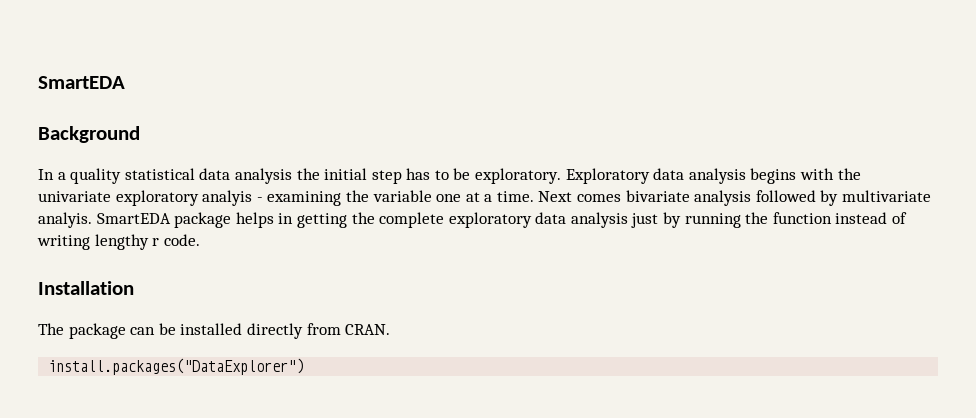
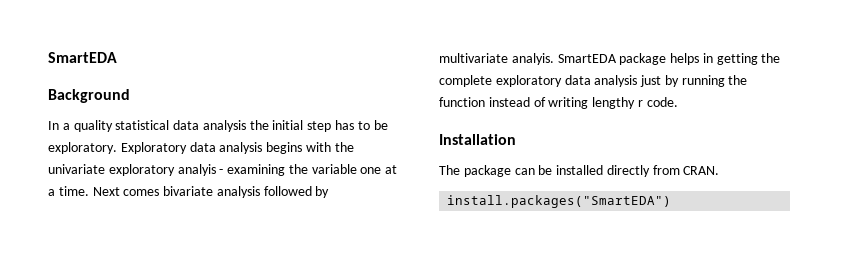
[48,358,305,375] install.packages("DataExplorer") -> [447,195,672,208] install.packages("SmartEDA")

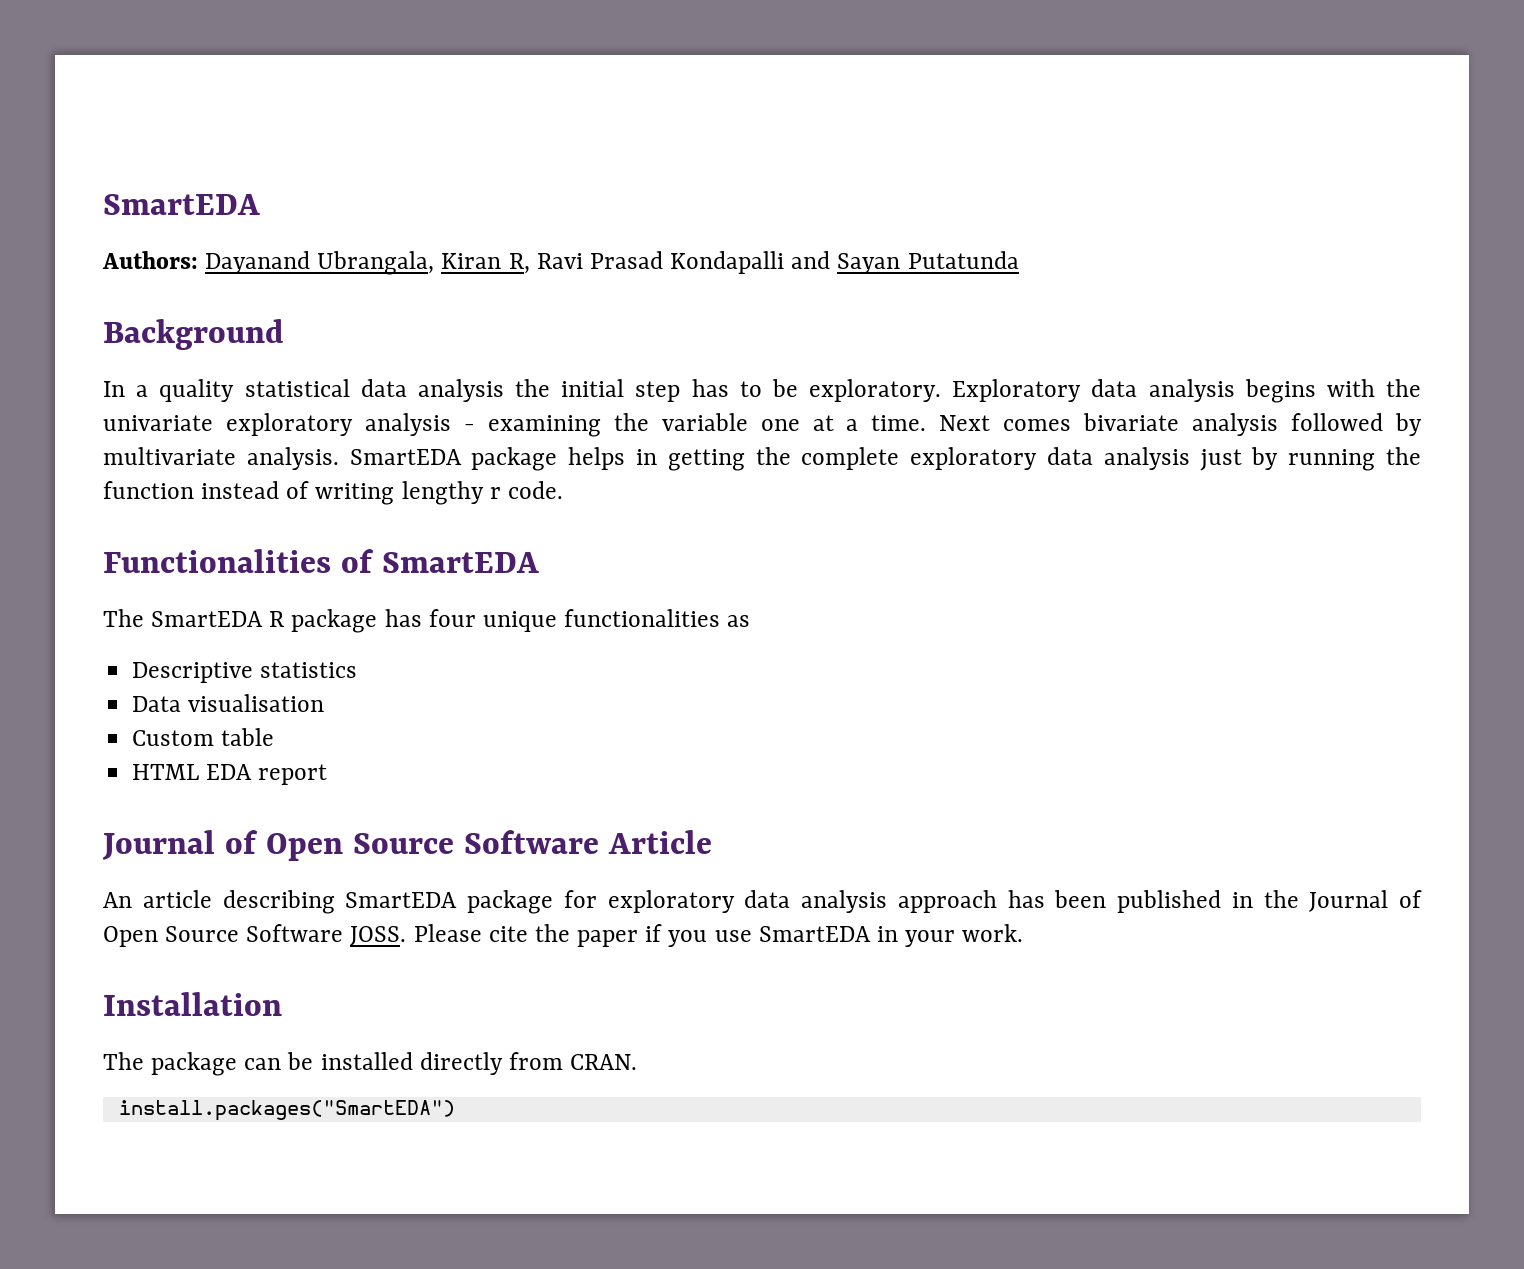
[48,52,117,63] SmartEDA -> [103,194,260,215] [102,251,1019,275] SmartEDA // Authors: Dayanand Ubrangala, Kiran R, Ravi Prasad Kondapalli and Sayan Putatunda
[177,164,216,176] analyis -> [364,413,451,436] analysis
[511,53,554,65] analyis. -> [246,447,339,470] analysis.
(678, 102) none -> [103,549,539,573] [103,609,751,633] [132,662,358,683] [132,694,325,712] [132,728,275,746] [132,764,328,785] [102,830,712,861] [103,890,1422,914] [103,924,1024,947] // Functionalities of SmartEDA // The SmartEDA R package has four unique functionalities as // Descriptive statistics // Data visualisation // Custom table // HTML EDA report // Journal of Open Source Software Article // An article describing SmartEDA package for exploratory data analysis approach has been published in the Journal of Open Source Software JOSS. Please cite the paper if you use SmartEDA in your work.

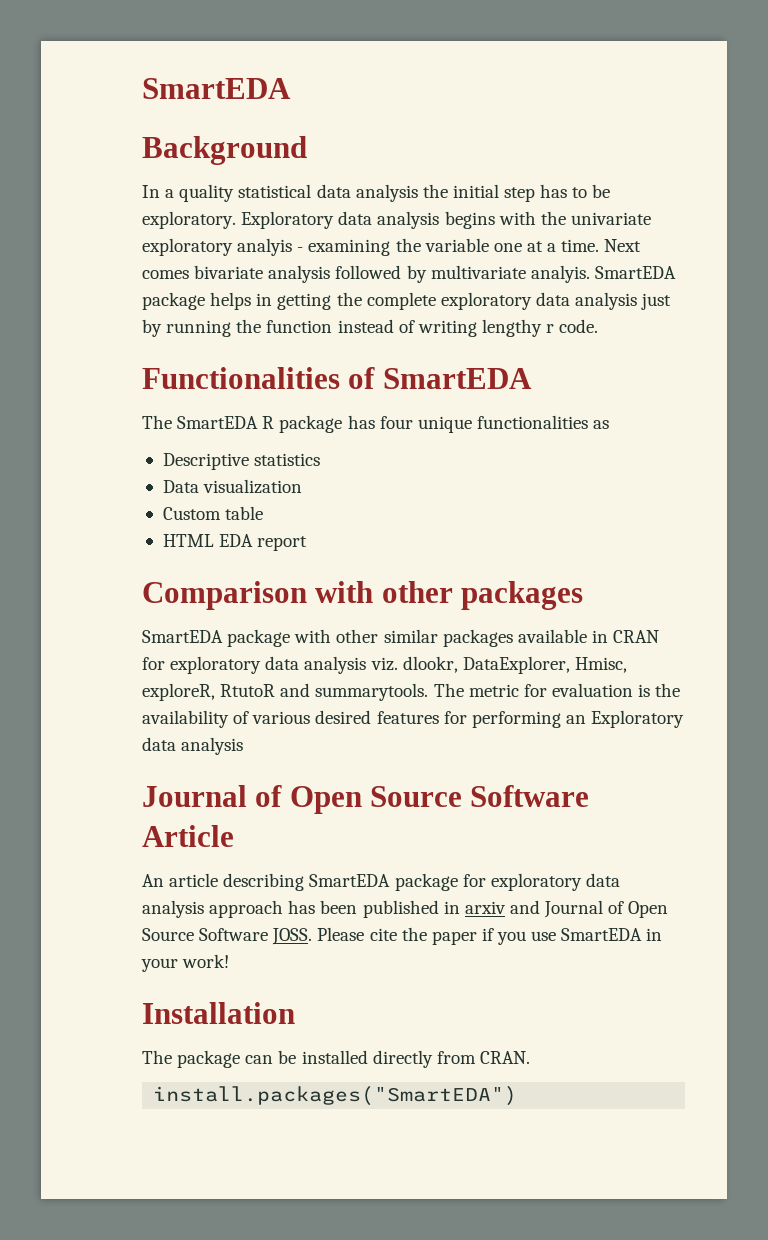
[103,194,260,215] [102,251,1019,275] SmartEDA // Authors: Dayanand Ubrangala, Kiran R, Ravi Prasad Kondapalli and Sayan Putatunda -> [142,78,291,99] SmartEDA
[364,413,451,436] analysis -> [237,238,293,256] analyis
[246,447,339,470] analysis. -> [530,265,590,283] analyis.
[188,694,325,712] visualisation -> [203,479,303,494] visualization
(328, 774) none -> [142,581,584,610] [142,629,660,647] [142,656,627,674] [142,683,681,701] [142,710,685,728] [142,737,244,755] // Comparison with other packages // SmartEDA package with other similar packages available in CRAN for exploratory data analysis viz. dlookr, DataExplorer, Hmisc, exploreR, RtutoR and summarytools. The metric for evaluation is the availability of various desired features for performing an Exploratory data analysis
[1263,890,1299,908] the -> [464,900,540,914] arxiv and
[962,924,1024,942] work. -> [182,954,230,968] work!

